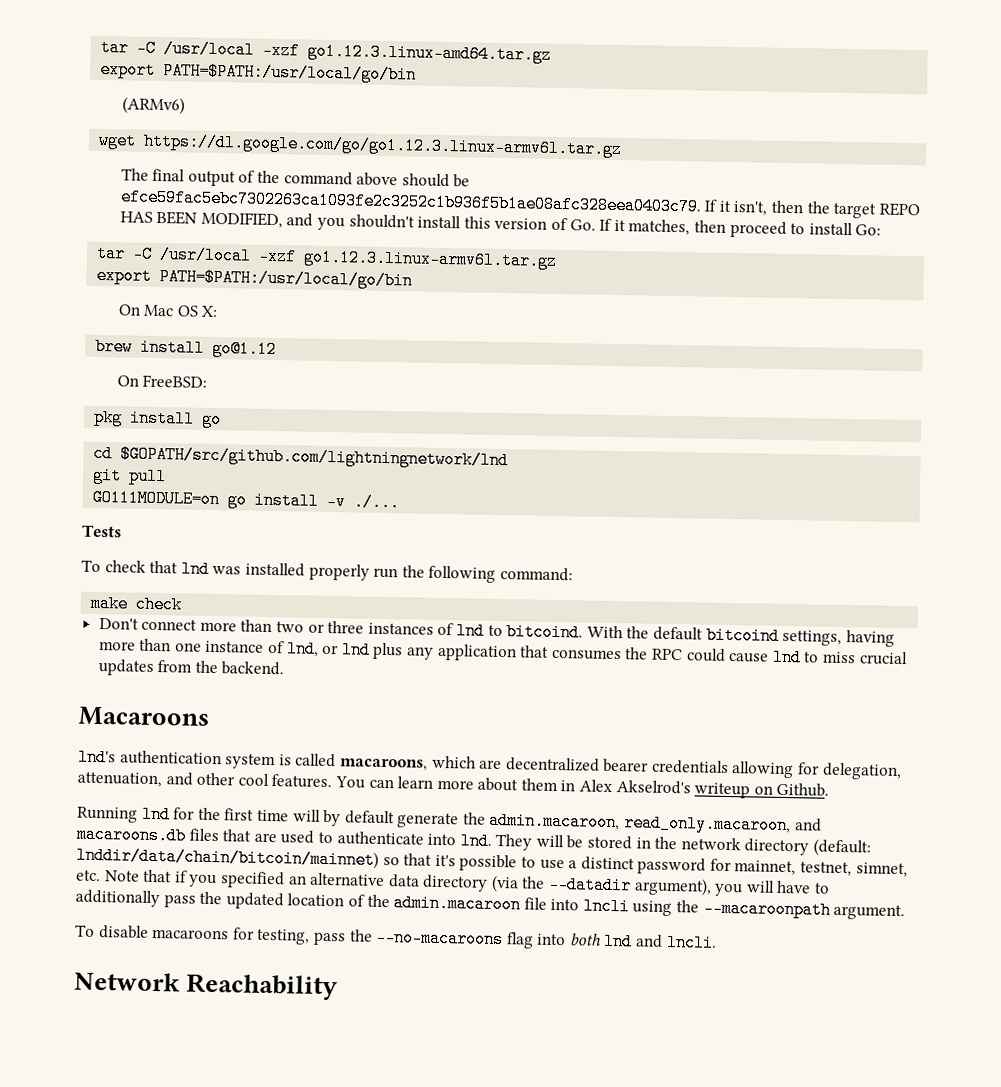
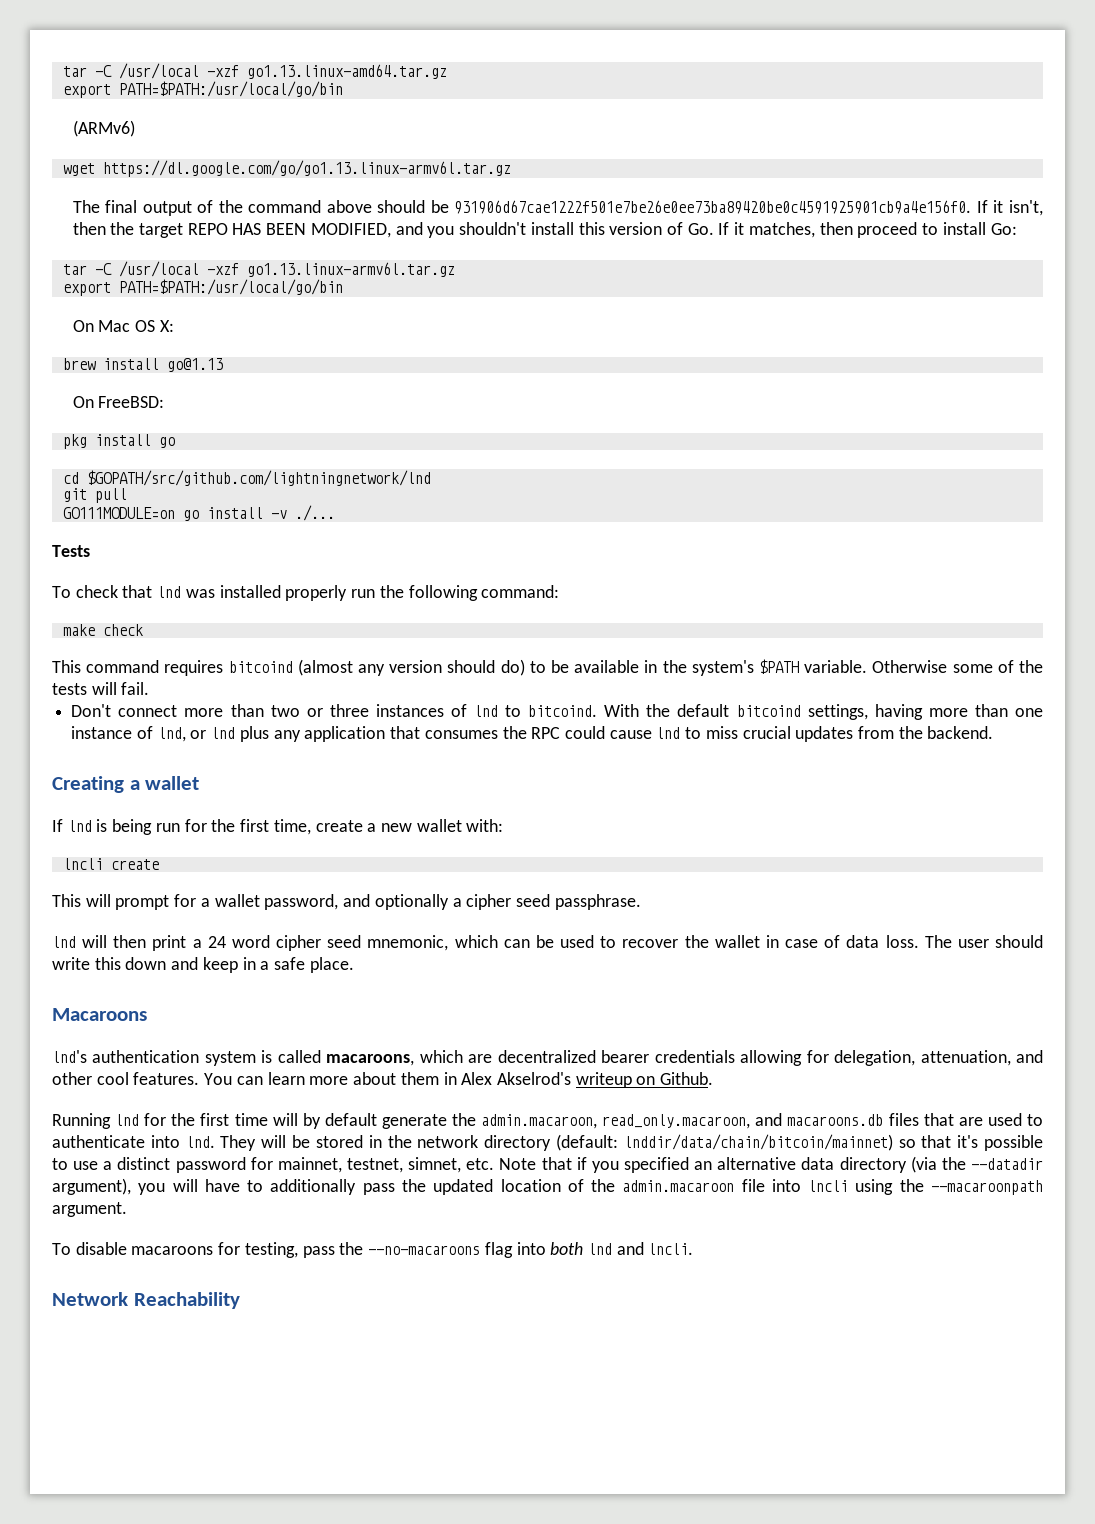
[100,38,553,64] tar -C /usr/local -xzf go1.12.3.linux-amd64.tar.gz -> [62,63,447,79] tar -C /usr/local -xzf go1.13.linux-amd64.tar.gz
[143,132,624,159] https://dl.google.com/go/go1.12.3.linux-armv6l.tar.gz -> [102,160,511,177] https://dl.google.com/go/go1.13.linux-armv6l.tar.gz
[119,188,702,216] efce59fac5ebc7302263ca1093fe2c3252c1b936f5b1ae08afc328eea0403c79. -> [454,200,972,214] 931906d67cae1222f501e7be26e0ee73ba89420be0c4591925901cb9a4e156f0.
[303,248,559,270] go1.12.3.linux-armv6l.tar.gz -> [246,262,455,277] go1.13.linux-armv6l.tar.gz
[212,339,278,359] go@1.12 -> [166,358,223,372] go@1.13
(184, 604) none -> [52,659,1044,676] [52,682,150,695] // This command requires bitcoind (almost any version should do) to be available in the system's $PATH variable. Otherwise some of the tests will fail.
(285, 668) none -> [52,776,200,793] [52,819,504,835] [62,858,159,870] [52,894,641,910] [52,935,1043,951] [52,957,354,973] // Creating a wallet // If lnd is being run for the first time, create a new wallet with: // lncli create // This will prompt for a wallet password, and optionally a cipher seed passphrase. // lnd will then print a 24 word cipher seed mnemonic, which can be used to recover the wallet in case of data loss. The user should write this down and keep in a safe place.

